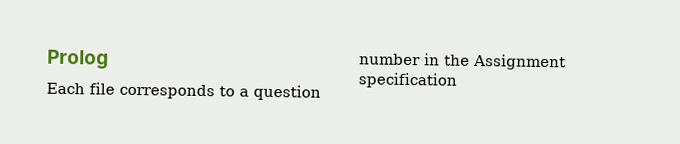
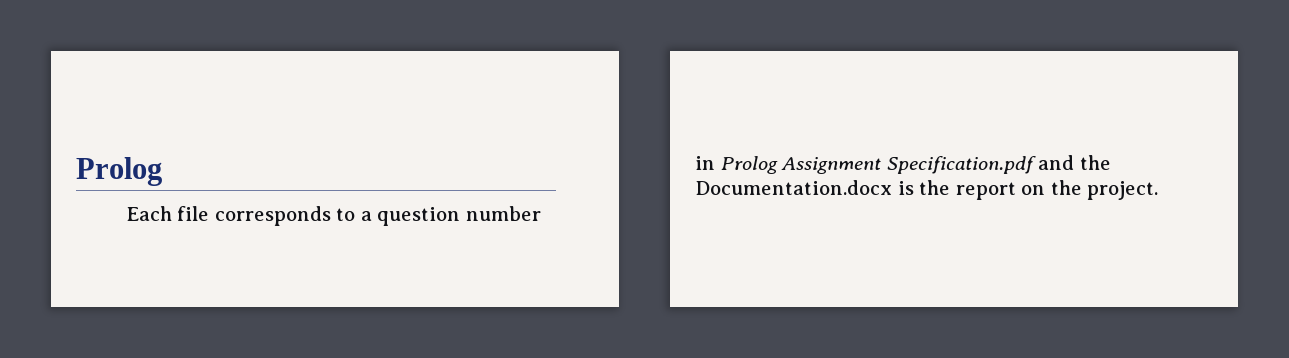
[444,53,566,71] [358,72,457,89] the Assignment specification -> [720,155,1111,174] [695,180,1159,200] Prolog Assignment Specification.pdf and the Documentation.docx is the report on the project.

